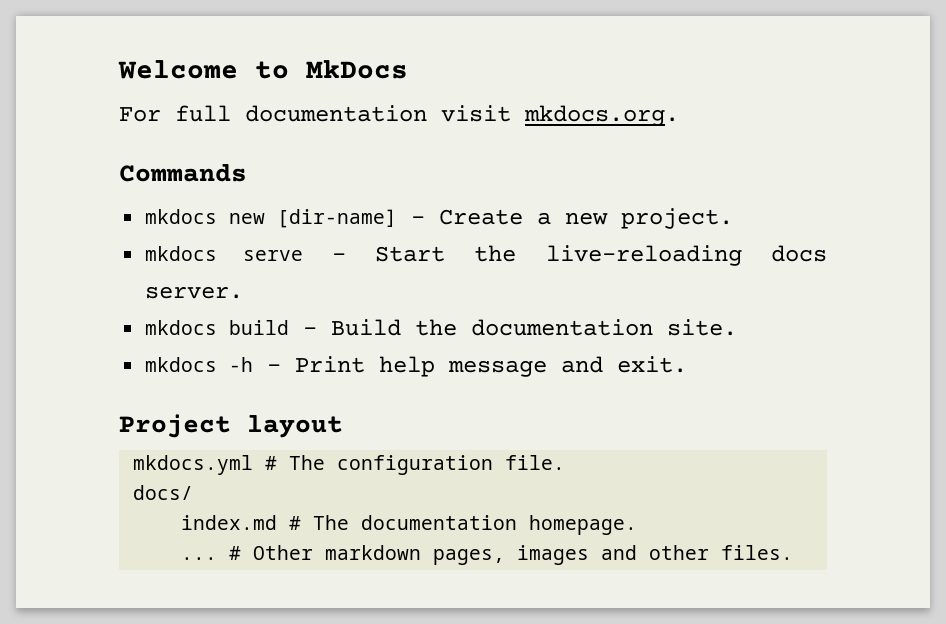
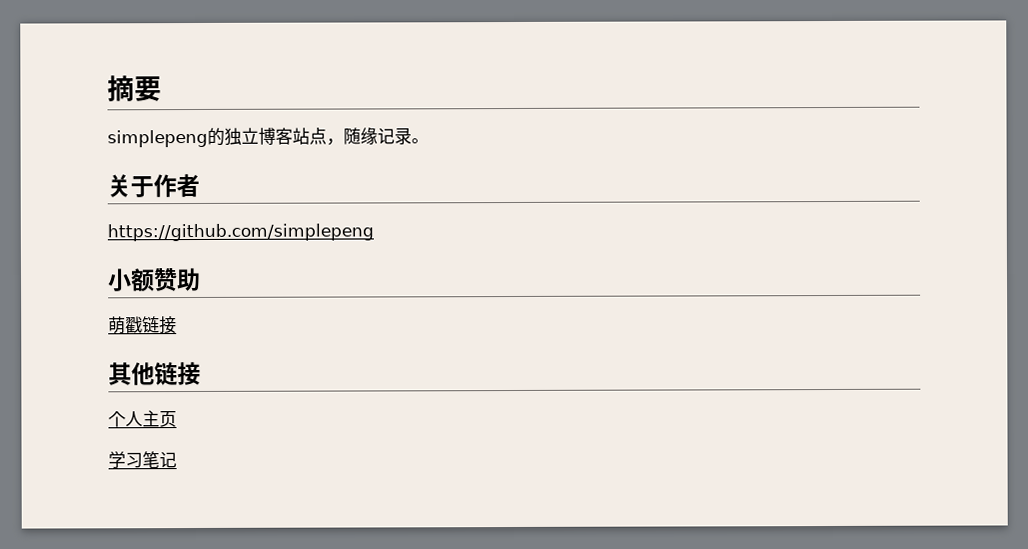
[118,60,408,79] [119,105,679,126] [119,164,247,182] [145,208,734,229] [145,245,827,266] [145,286,244,299] [145,319,738,336] [145,356,688,377] [119,414,343,438] [133,455,566,475] [133,485,194,500] [181,515,638,535] [181,545,794,565] Welcome to MkDocs // For full documentation visit mkdocs.org. // Commands // mkdocs new [dir-name] - Create a new project. // mkdocs serve - Start the live-reloading docs server. // mkdocs build - Build the documentation site. // mkdocs -h - Print help message and exit. // Project layout // mkdocs.yml # The configuration file. // docs/ // index.md # The documentation homepage. // ... # Other markdown pages, images and other files. -> [107,75,162,102] [107,127,429,148] [107,173,200,198] [107,223,374,242] [107,267,201,293] [108,316,177,335] [108,361,201,386] [108,410,177,428] [108,451,177,469] 摘要 // simplepeng的独立博客站点，随缘记录。 // 关于作者 // https://github.com/simplepeng // 小额赞助 // 萌戳链接 // 其他链接 // 个人主页 // 学习笔记

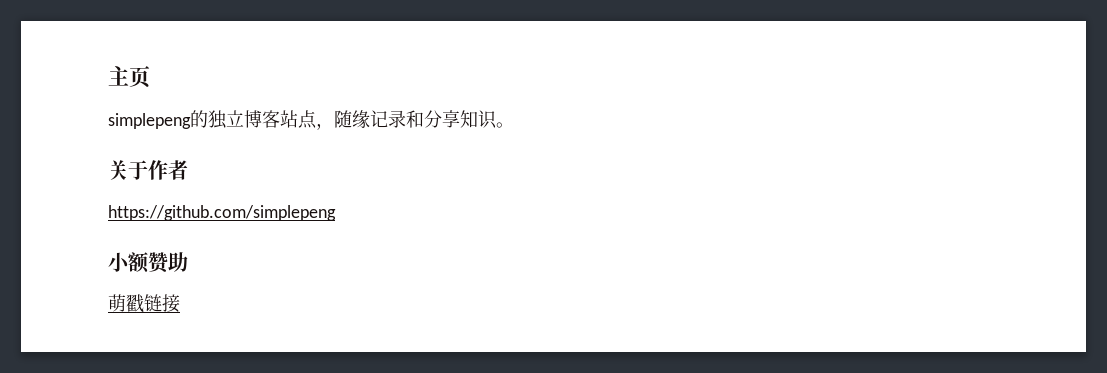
[107,75,162,102] 摘要 -> [108,66,150,88] 主页
(412, 136) none -> [406,110,497,129] 和分享知识
[108,361,201,386] [108,410,177,428] [108,451,177,469] // 其他链接 // 个人主页 // 学习笔记 -> (180, 303) none

